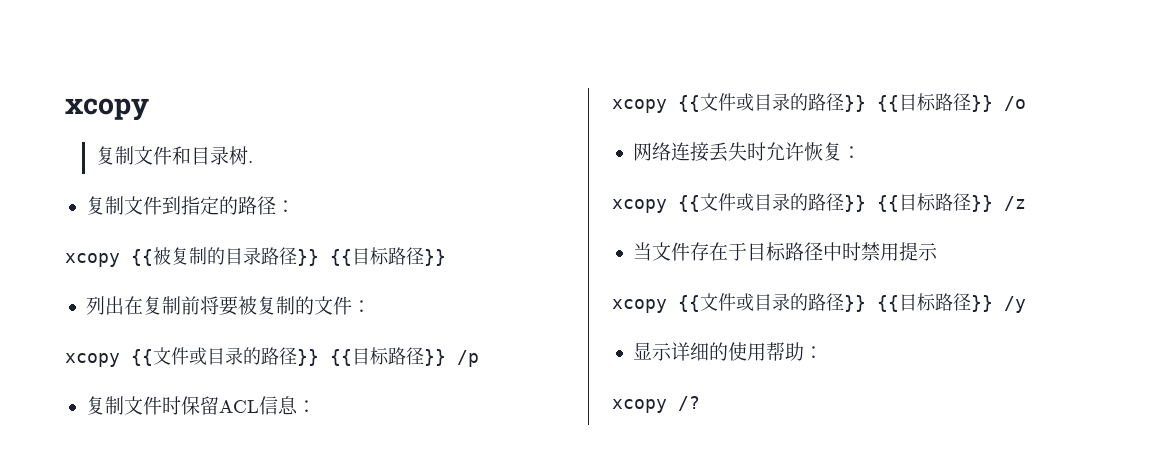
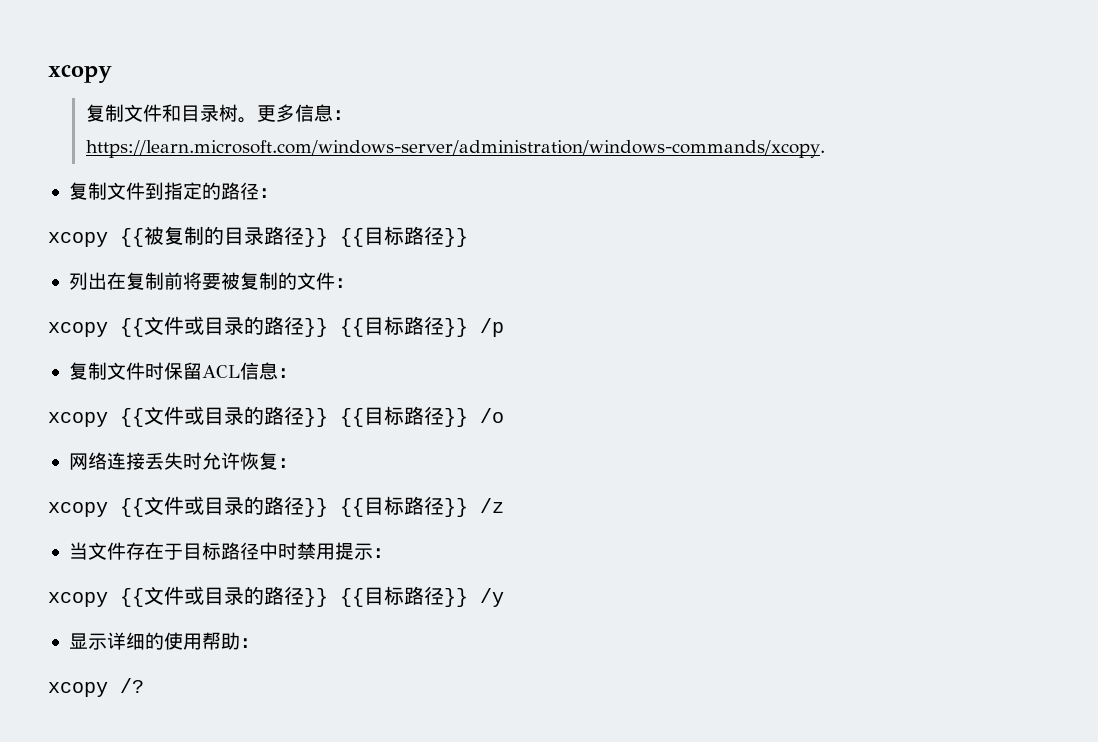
[247,161,253,163] . -> [237,104,352,123] [85,140,825,158] 。更多信息：https://learn.microsoft.com/windows-server/administration/windows-commands/xcopy.
(938, 252) none -> [372,548,392,558] ：

